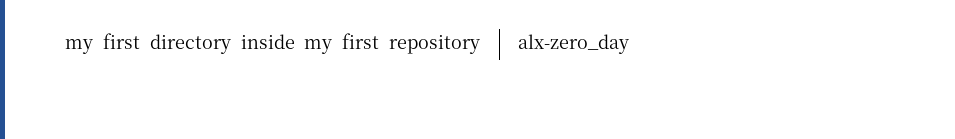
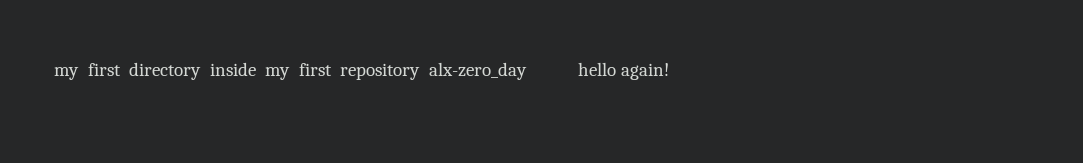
(629, 44) none -> [578,62,670,80] hello again!

